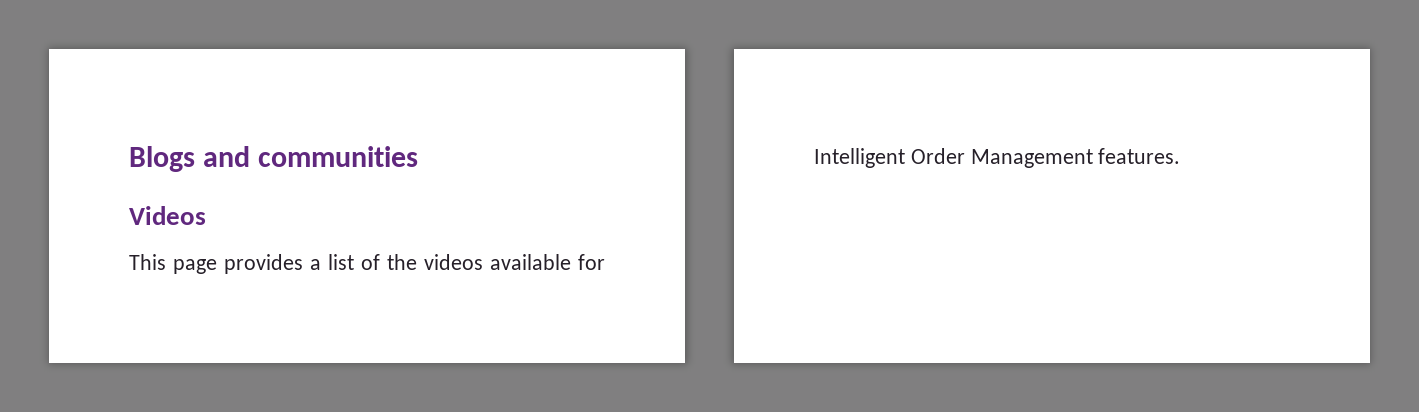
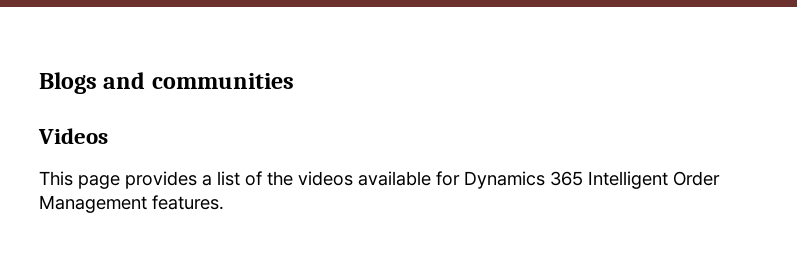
(605, 262) none -> [464,171,583,189] Dynamics 365

